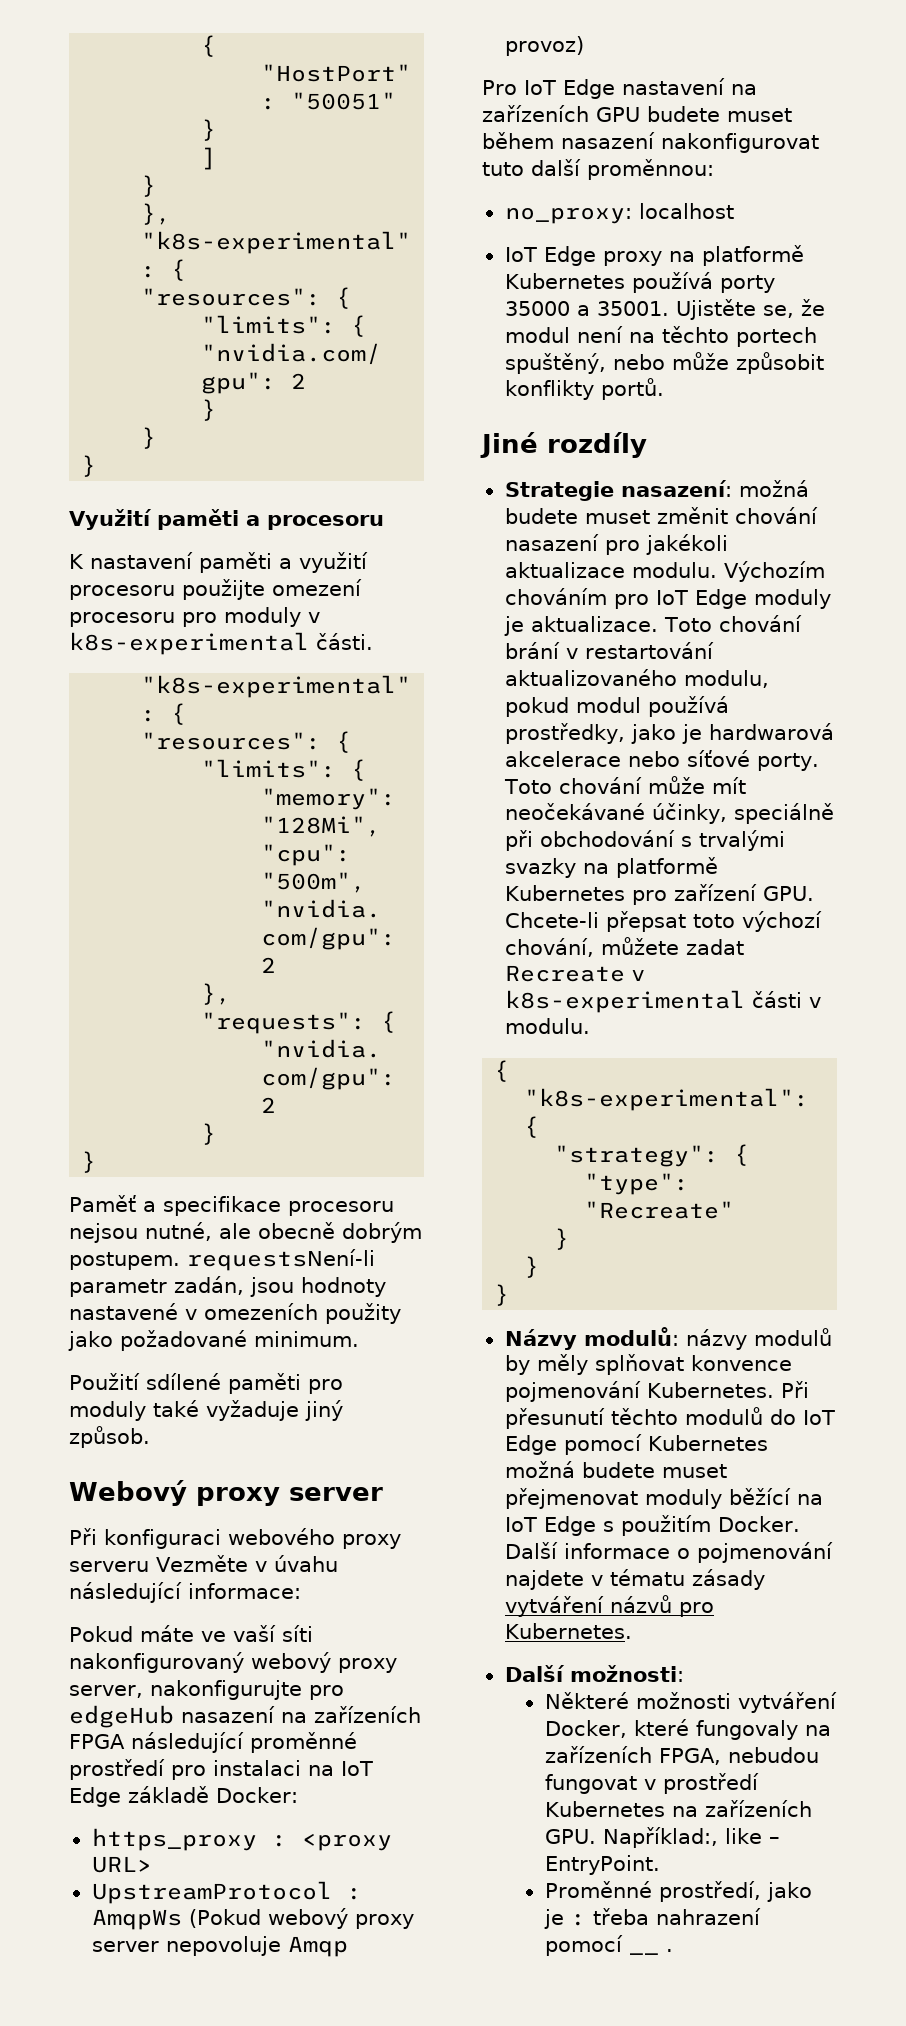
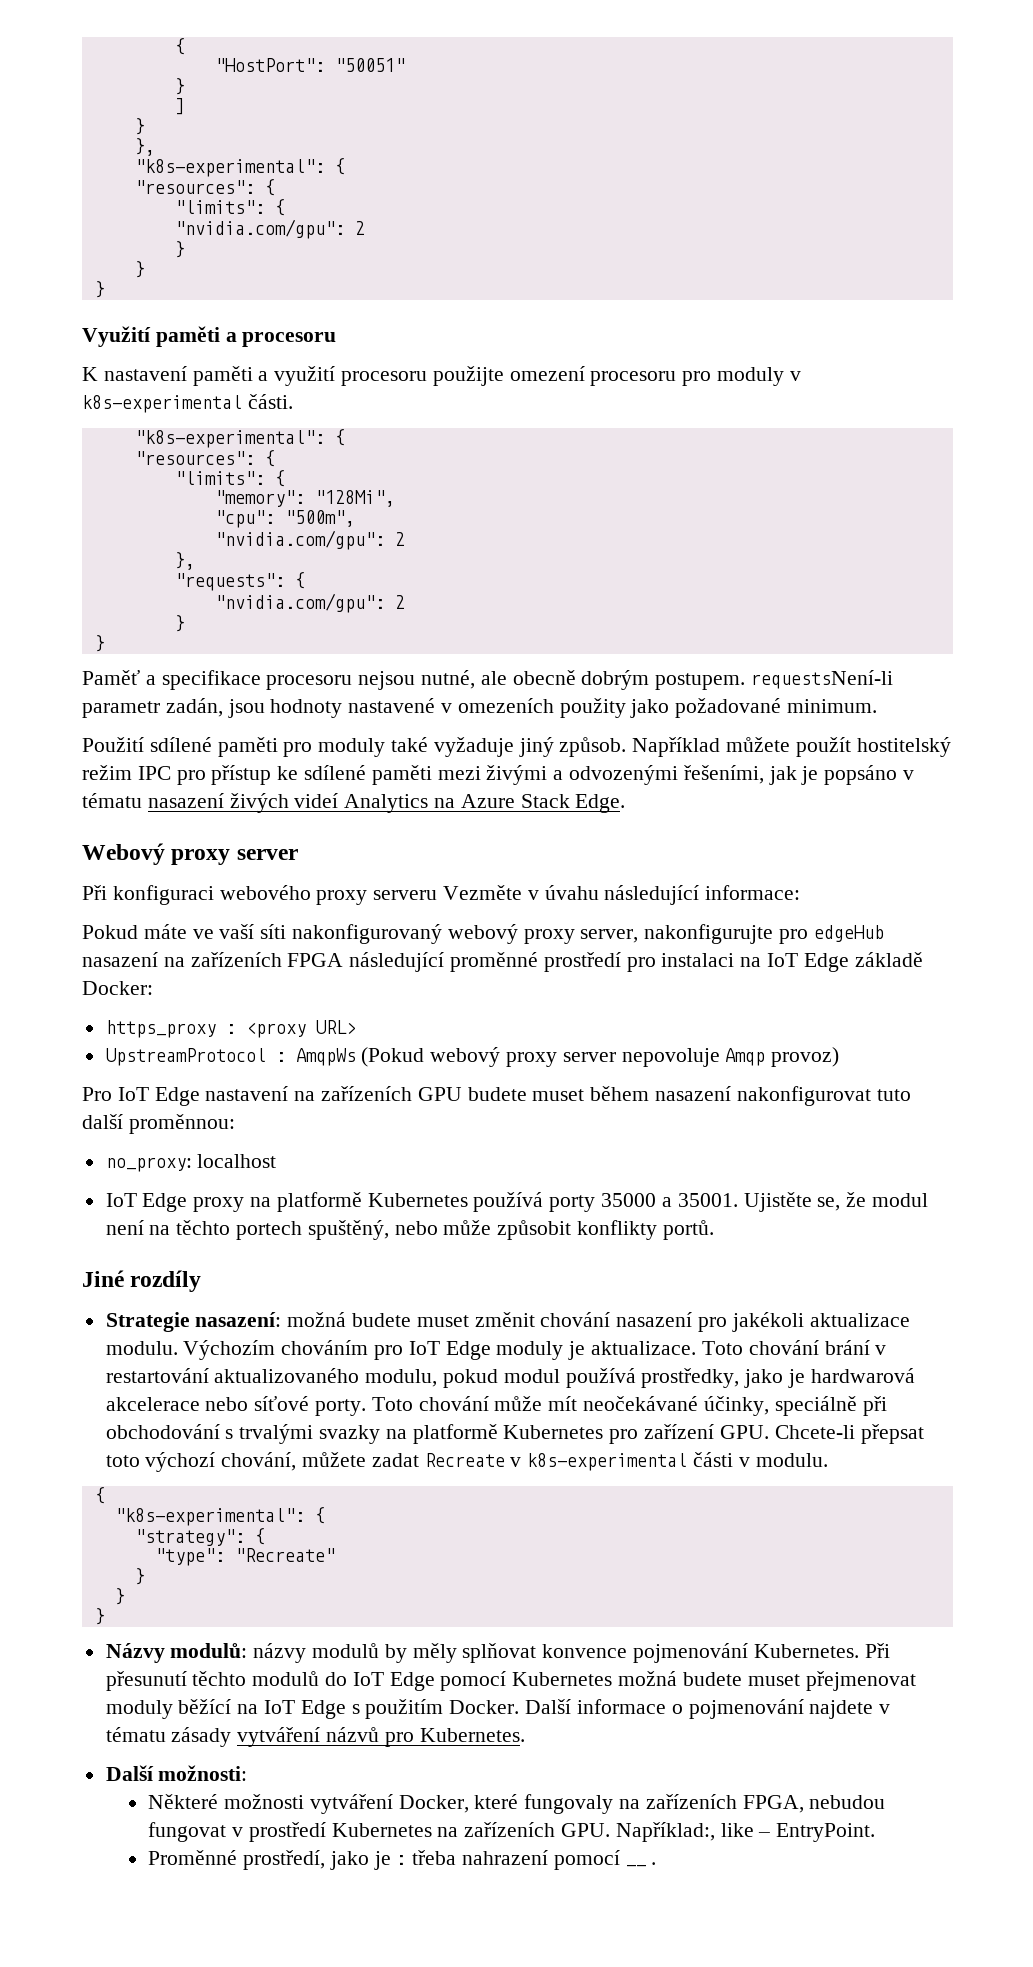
(150, 1437) none -> [632,737,951,757] [82,765,915,785] [82,793,626,813] Například můžete použít hostitelský režim IPC pro přístup ke sdílené paměti mezi živými a odvozenými řešeními, jak je popsáno v tématu nasazení živých videí Analytics na Azure Stack Edge.

